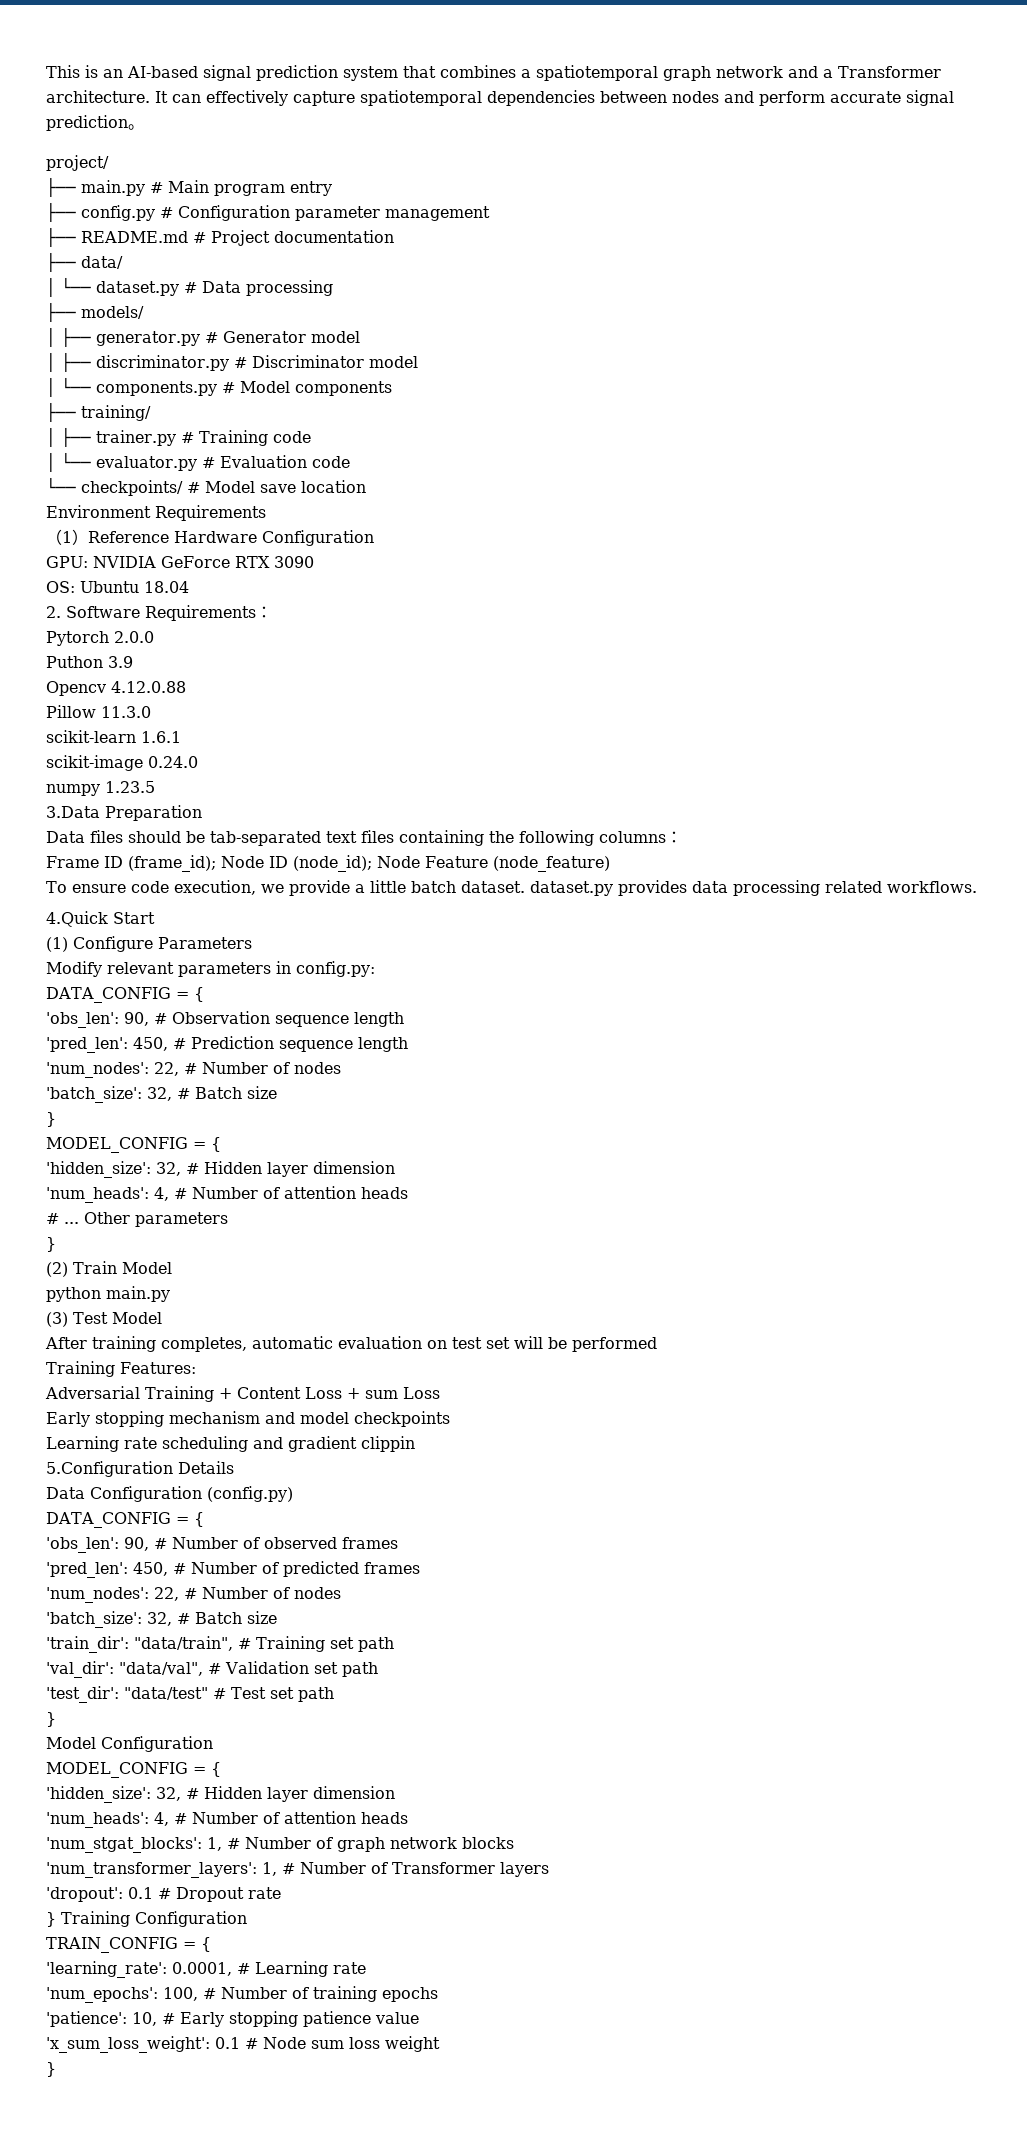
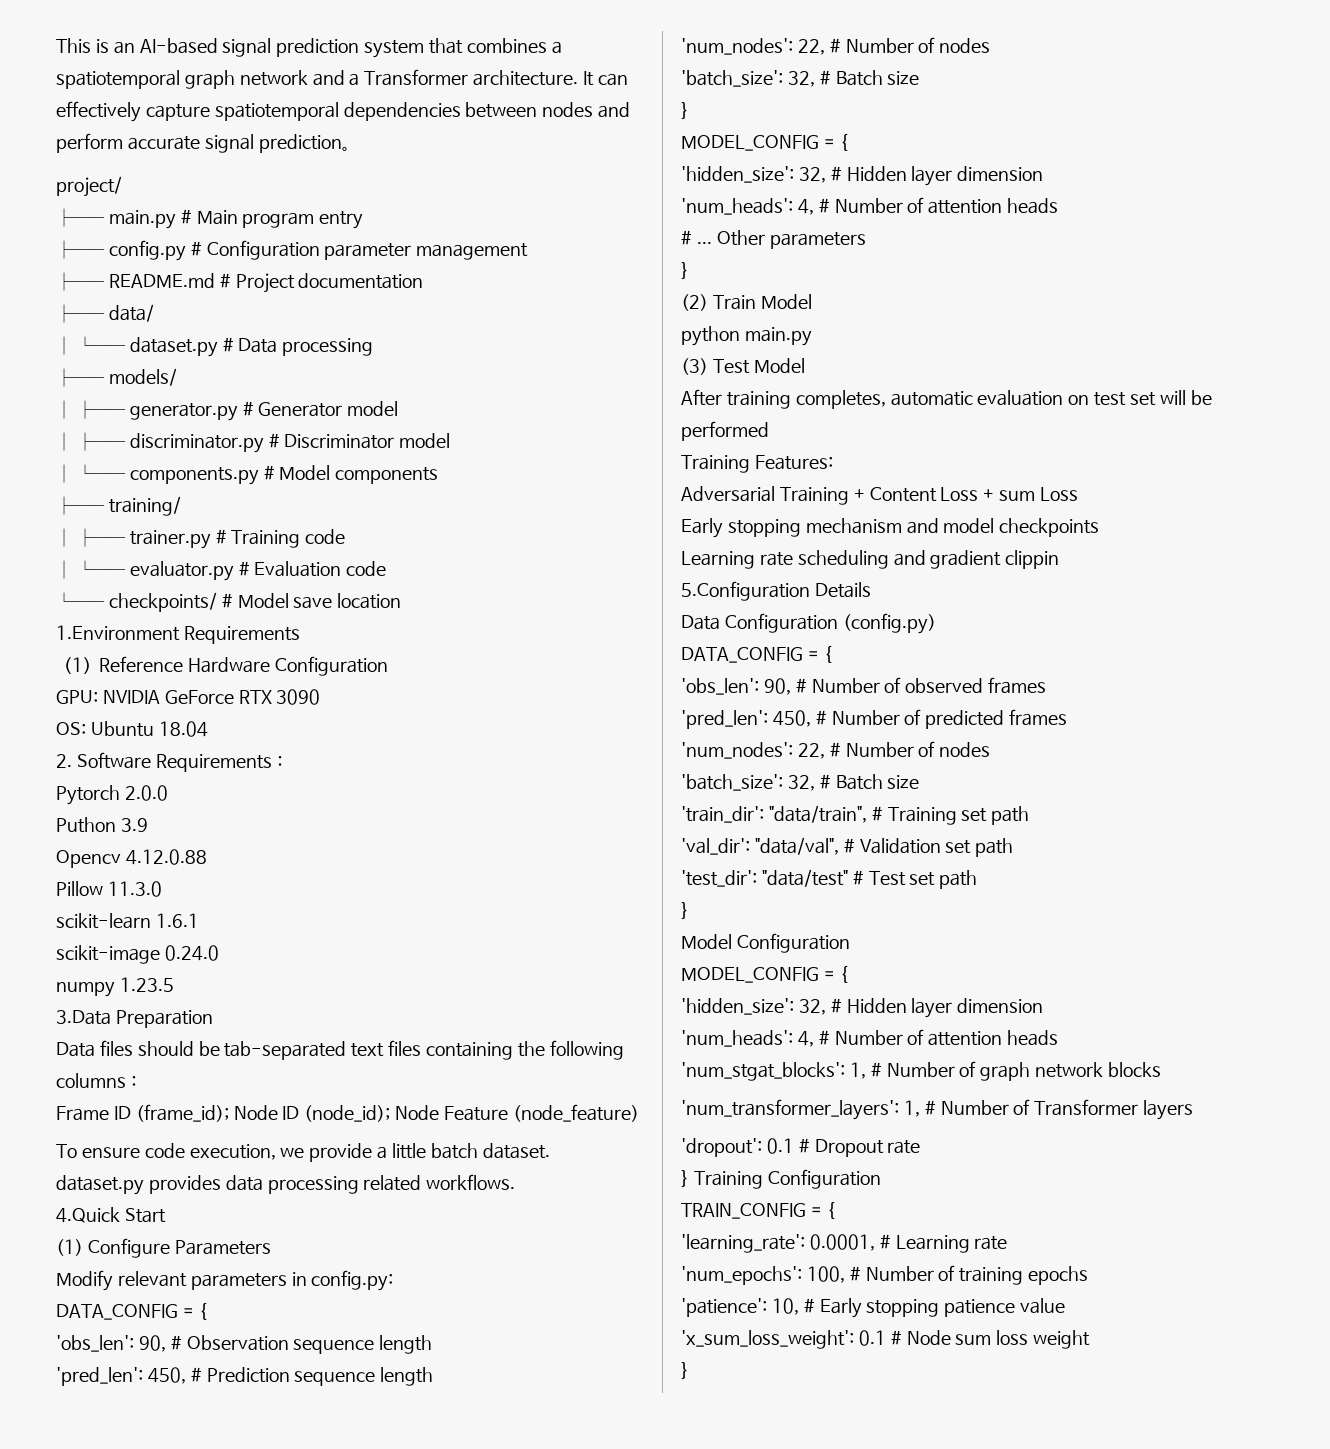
[46,505,151,518] Environment -> [56,625,180,641] 1.Environment

